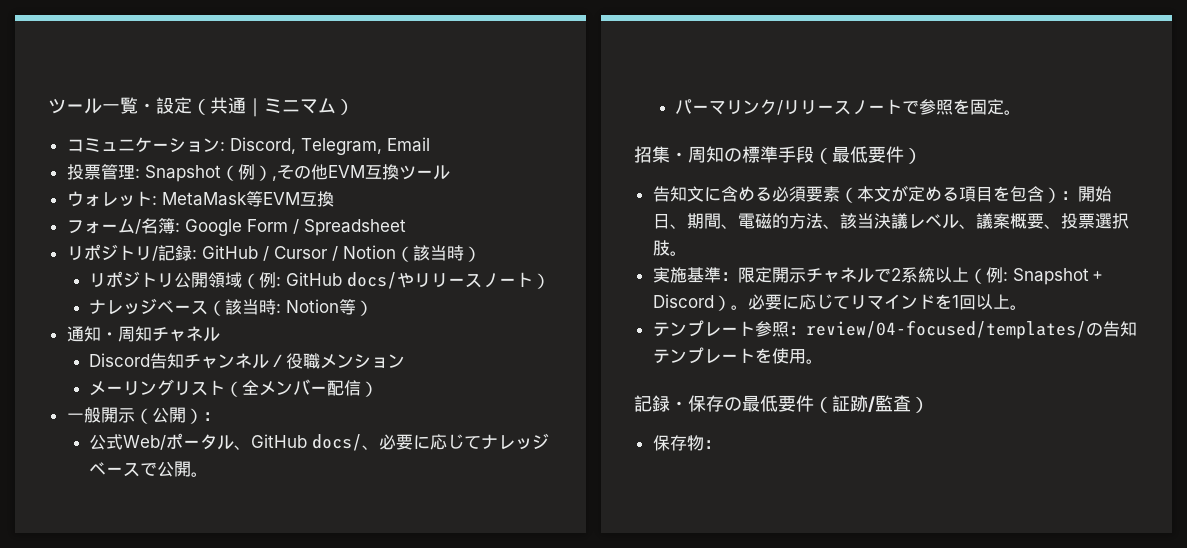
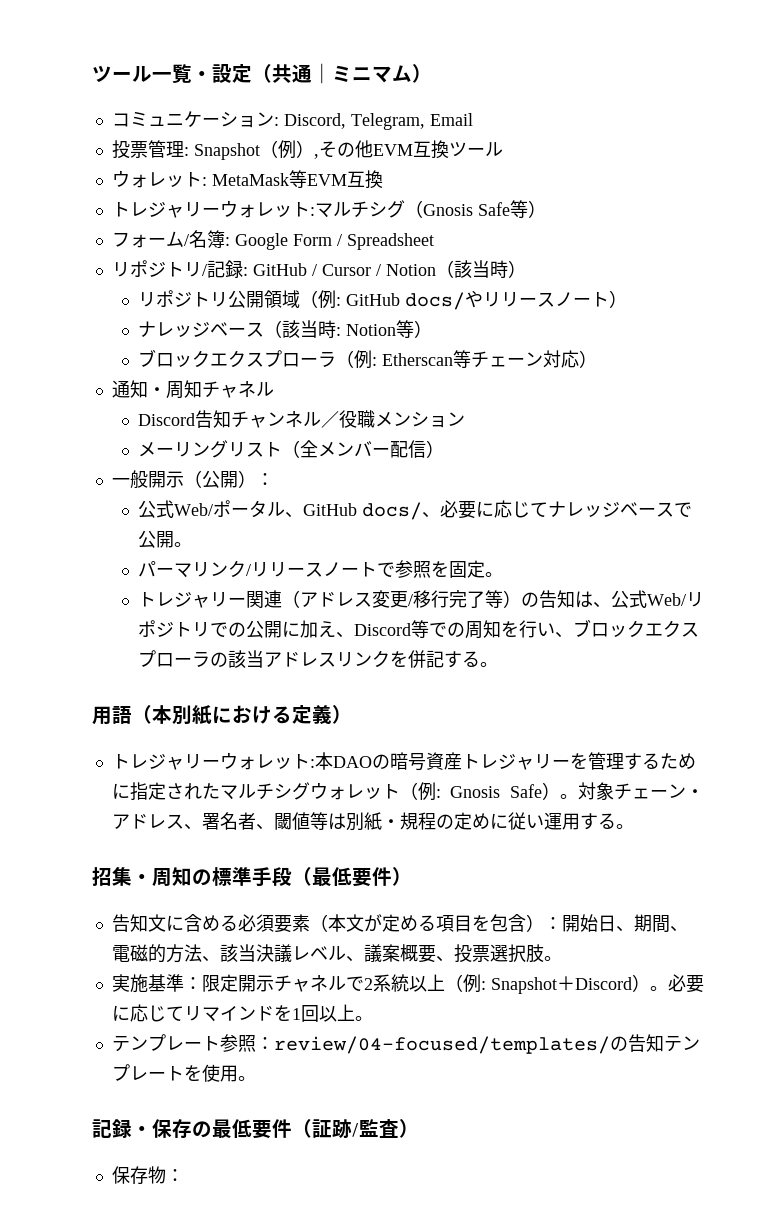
(334, 199) none -> [111,200,546,218] // トレジャリーウォレット:マルチシグ（Gnosis Safe等）
(374, 308) none -> [137,349,597,369] // ブロックエクスプローラ（例: Etherscan等チェーン対応）
(1022, 112) none -> [137,590,704,608] [137,619,699,639] [137,650,498,668] [92,705,352,725] [111,752,696,771] [111,782,704,801] [111,812,634,831] // トレジャリー関連（アドレス変更/移行完了等）の告知は、公式Web/リポジトリでの公開に加え、Discord等での周知を行い、ブロックエクスプローラの該当アドレスリンクを併記する。 // 用語（本別紙における定義） // トレジャリーウォレット:本DAOの暗号資産トレジャリーを管理するために指定されたマルチシグウォレット（例: Gnosis Safe）。対象チェーン・アドレス、署名者、閾値等は別紙・規程の定めに従い運用する。

